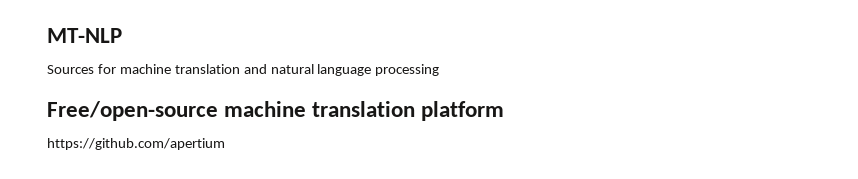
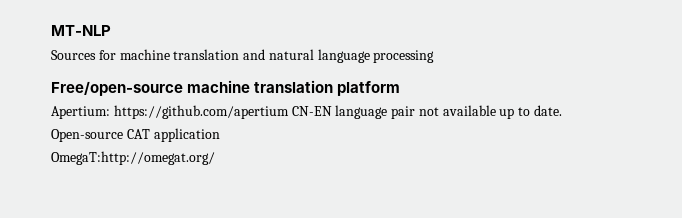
[47,138,225,150] https://github.com/apertium -> [51,105,563,119] [51,128,220,142] [51,151,215,165] Apertium: https://github.com/apertium CN-EN language pair not available up to date. // Open-source CAT application // OmegaT:http://omegat.org/

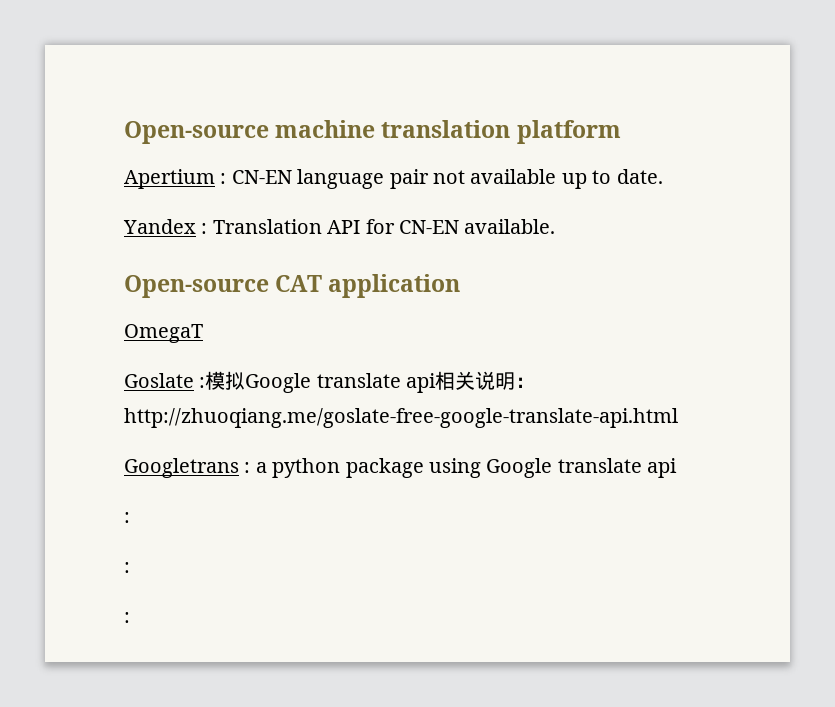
[51,25,111,36] [51,49,435,63] [51,81,183,96] MT-NLP // Sources for machine translation and natural language processing // Free/open-source -> [124,121,269,144] Open-source
[51,105,289,119] Apertium: https://github.com/apertium -> [124,169,227,189] Apertium :
[51,128,220,142] [51,151,215,165] Open-source CAT application // OmegaT:http://omegat.org/ -> [123,219,556,234] [124,274,461,298] [124,324,203,343] [124,371,536,393] [124,408,678,428] [124,458,678,478] [124,512,130,523] [124,562,130,573] [124,612,130,623] Yandex : Translation API for CN-EN available. // Open-source CAT application // OmegaT // Goslate :模拟Google translate api相关说明：http://zhuoqiang.me/goslate-free-google-translate-api.html // Googletrans : a python package using Google translate api // : // : // :

